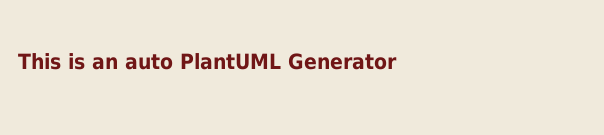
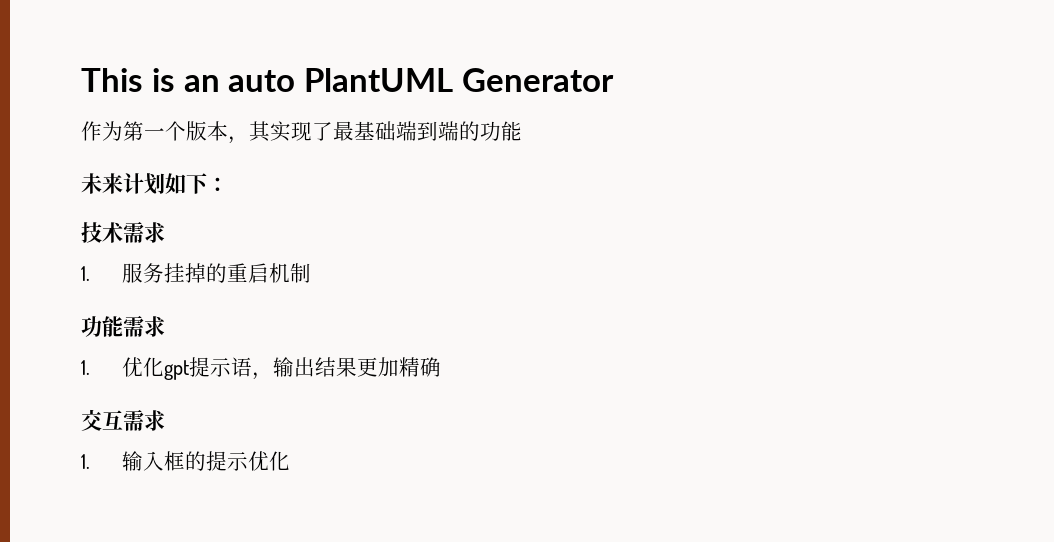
(397, 61) none -> [81,121,522,144] [81,173,228,195] [81,221,165,243] [81,263,311,283] [81,315,165,337] [81,357,441,380] [81,409,165,431] [81,451,290,471] // 作为第一个版本，其实现了最基础端到端的功能 // 未来计划如下： // 技术需求 // 1.服务挂掉的重启机制 // 功能需求 // 1.优化gpt提示语，输出结果更加精确 // 交互需求 // 1.输入框的提示优化

